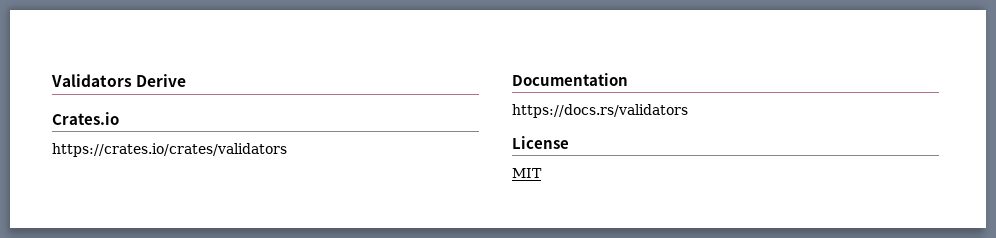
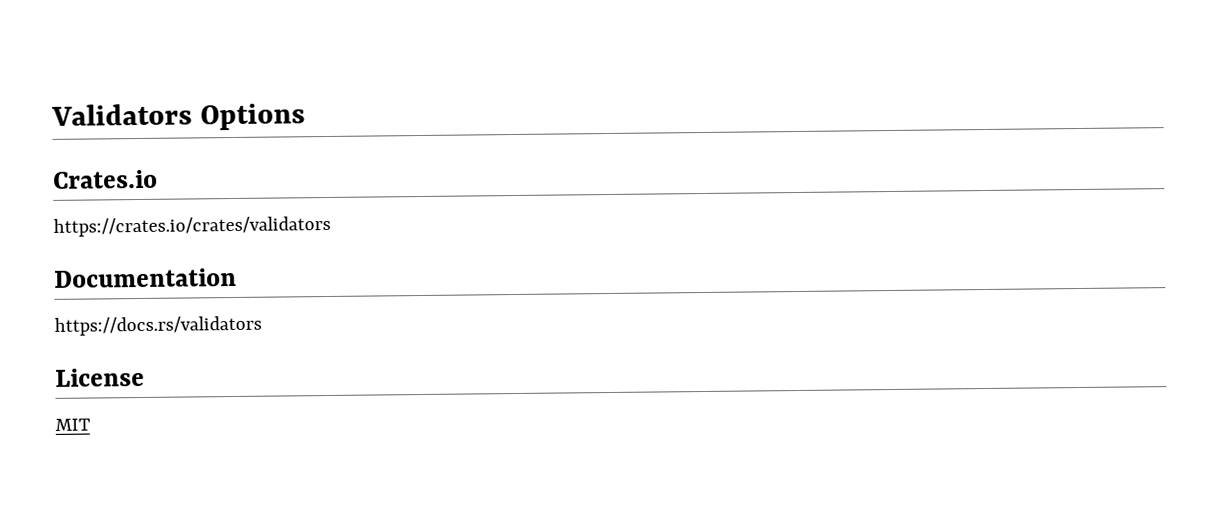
[136,74,187,87] Derive -> [199,103,305,131] Options

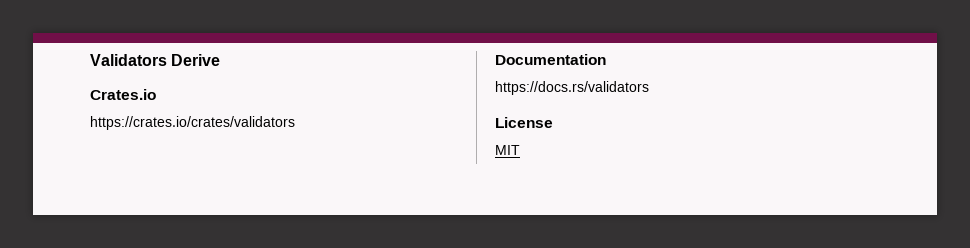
[199,103,305,131] Options -> [171,54,221,66] Derive

